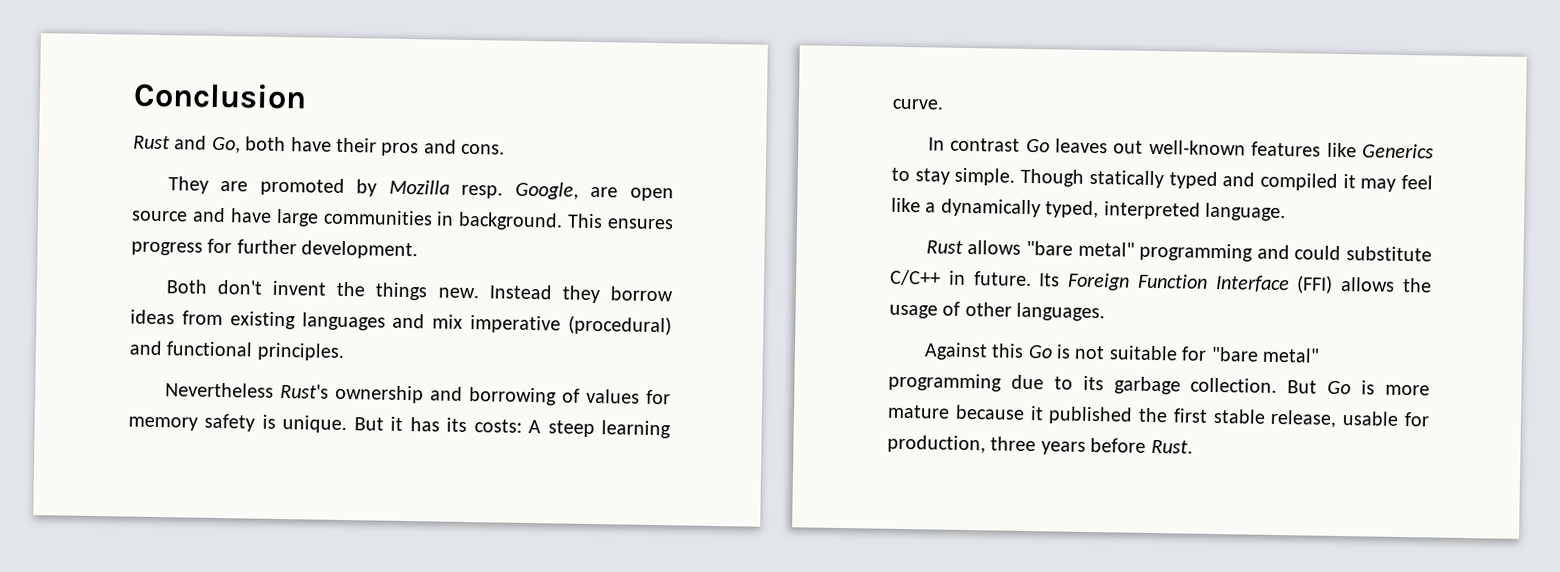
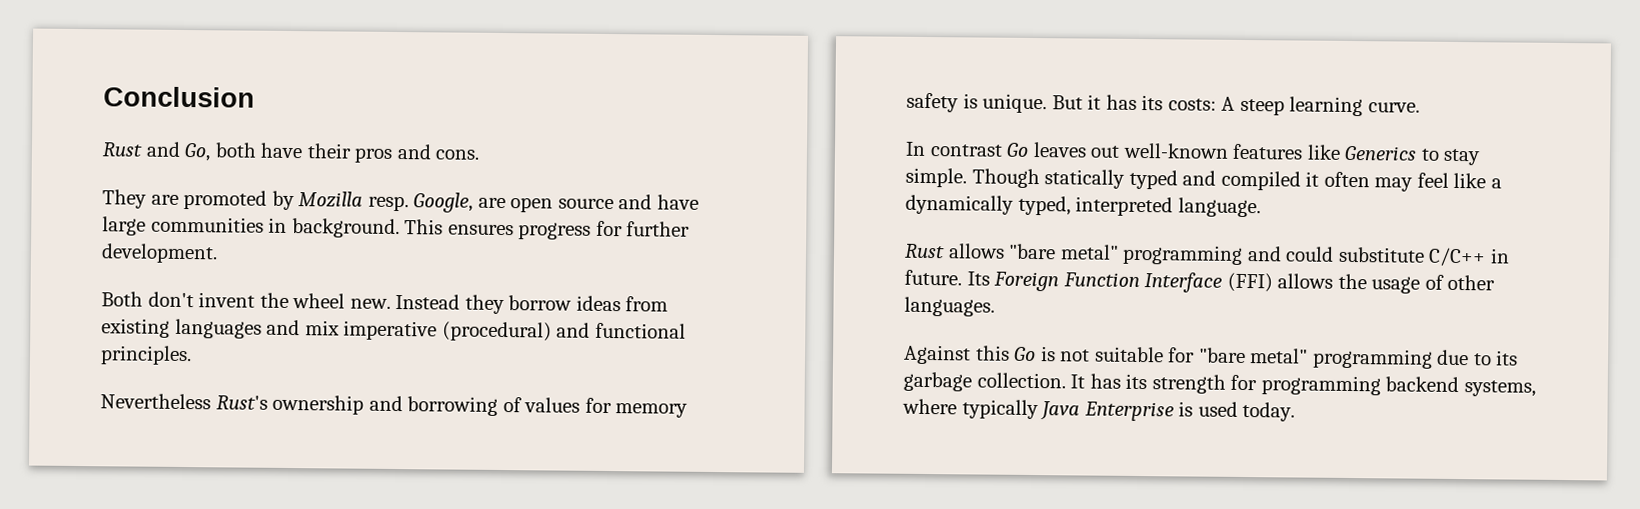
[375,282,428,301] things -> [292,293,346,309] wheel
(1356, 181) none -> [1323,171,1370,188] often
[1287,380,1430,396] [887,404,1430,428] [887,434,1193,455] But Go is more mature because it published the first stable release, usable for production, three years before Rust. -> [1070,373,1536,397] [902,398,1296,422] It has its strength for programming backend systems, where typically Java Enterprise is used today.

